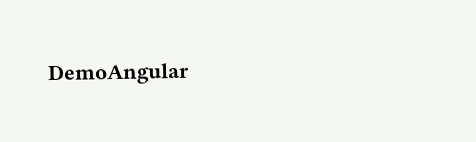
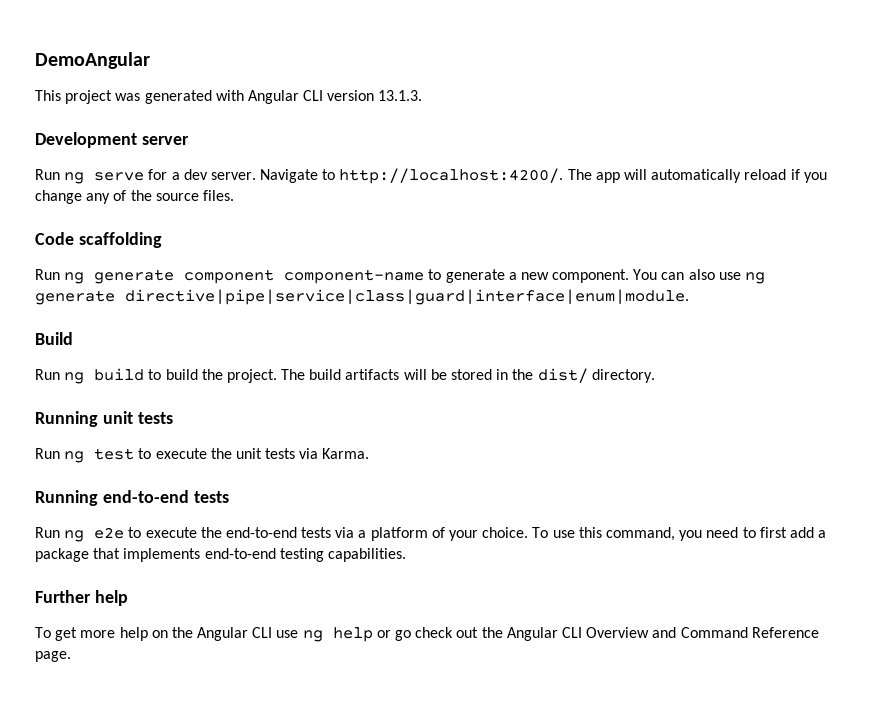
(190, 74) none -> [35,90,423,104] [35,132,189,148] [35,168,827,184] [35,190,234,204] [35,232,162,248] [35,269,766,284] [35,289,689,305] [35,332,73,345] [35,368,655,384] [35,411,173,427] [35,448,370,463] [35,490,229,506] [35,527,827,542] [35,548,406,562] [35,590,128,606] [35,627,819,642] [35,651,71,662] // This project was generated with Angular CLI version 13.1.3. // Development server // Run ng serve for a dev server. Navigate to http://localhost:4200/. The app will automatically reload if you change any of the source files. // Code scaffolding // Run ng generate component component-name to generate a new component. You can also use ng generate directive|pipe|service|class|guard|interface|enum|module. // Build // Run ng build to build the project. The build artifacts will be stored in the dist/ directory. // Running unit tests // Run ng test to execute the unit tests via Karma. // Running end-to-end tests // Run ng e2e to execute the end-to-end tests via a platform of your choice. To use this command, you need to first add a package that implements end-to-end testing capabilities. // Further help // To get more help on the Angular CLI use ng help or go check out the Angular CLI Overview and Command Reference page.

